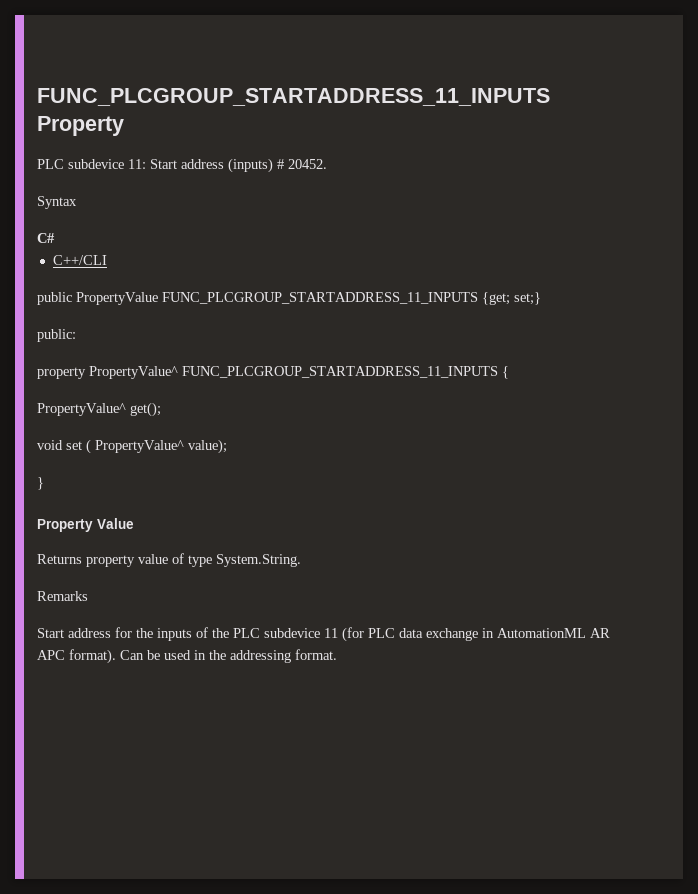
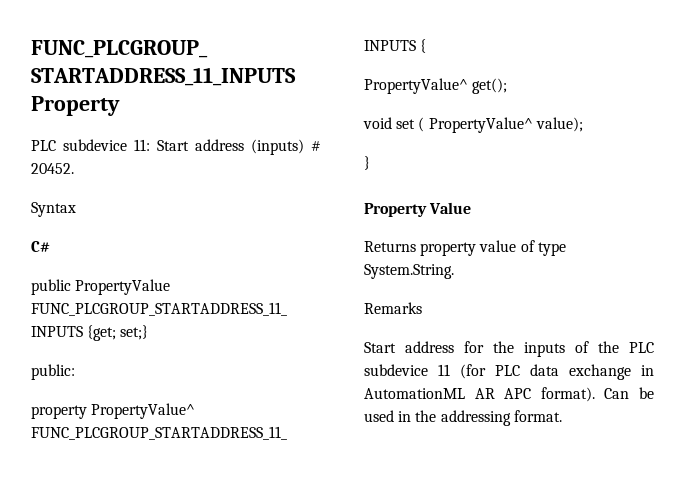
[52,255,107,265] // C++/CLI -> (50, 246) none

